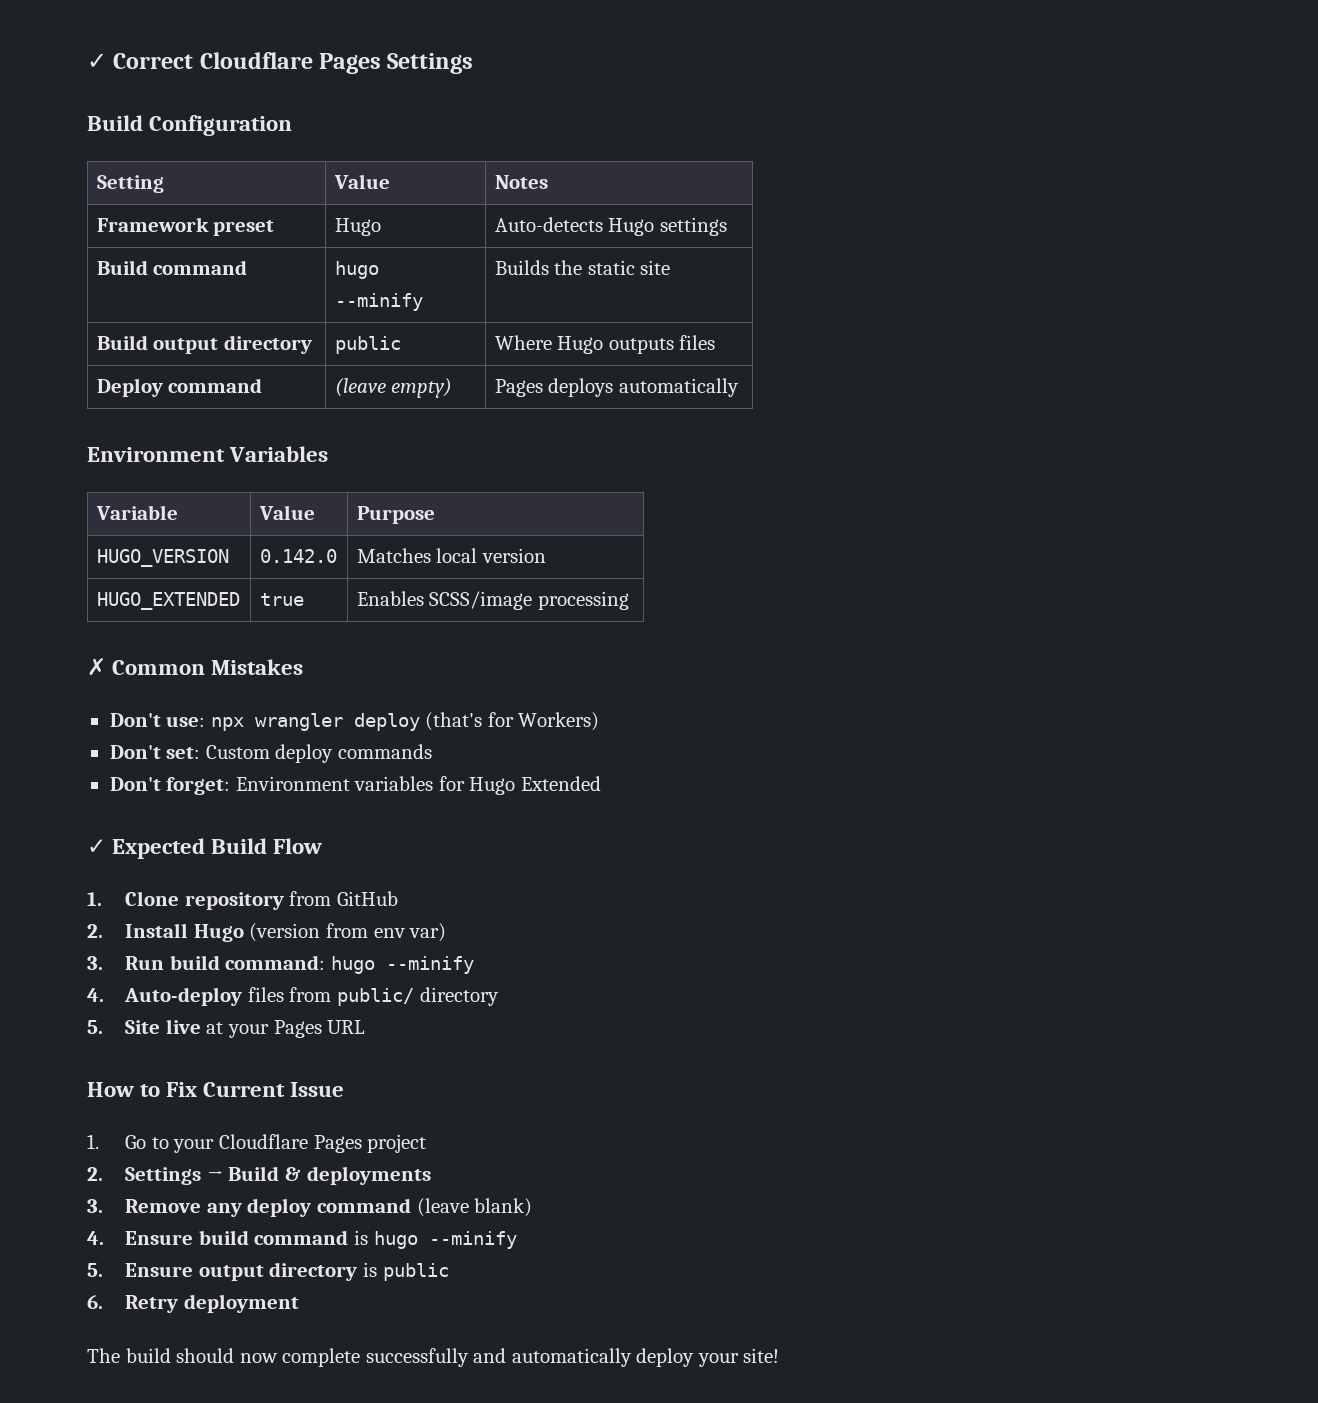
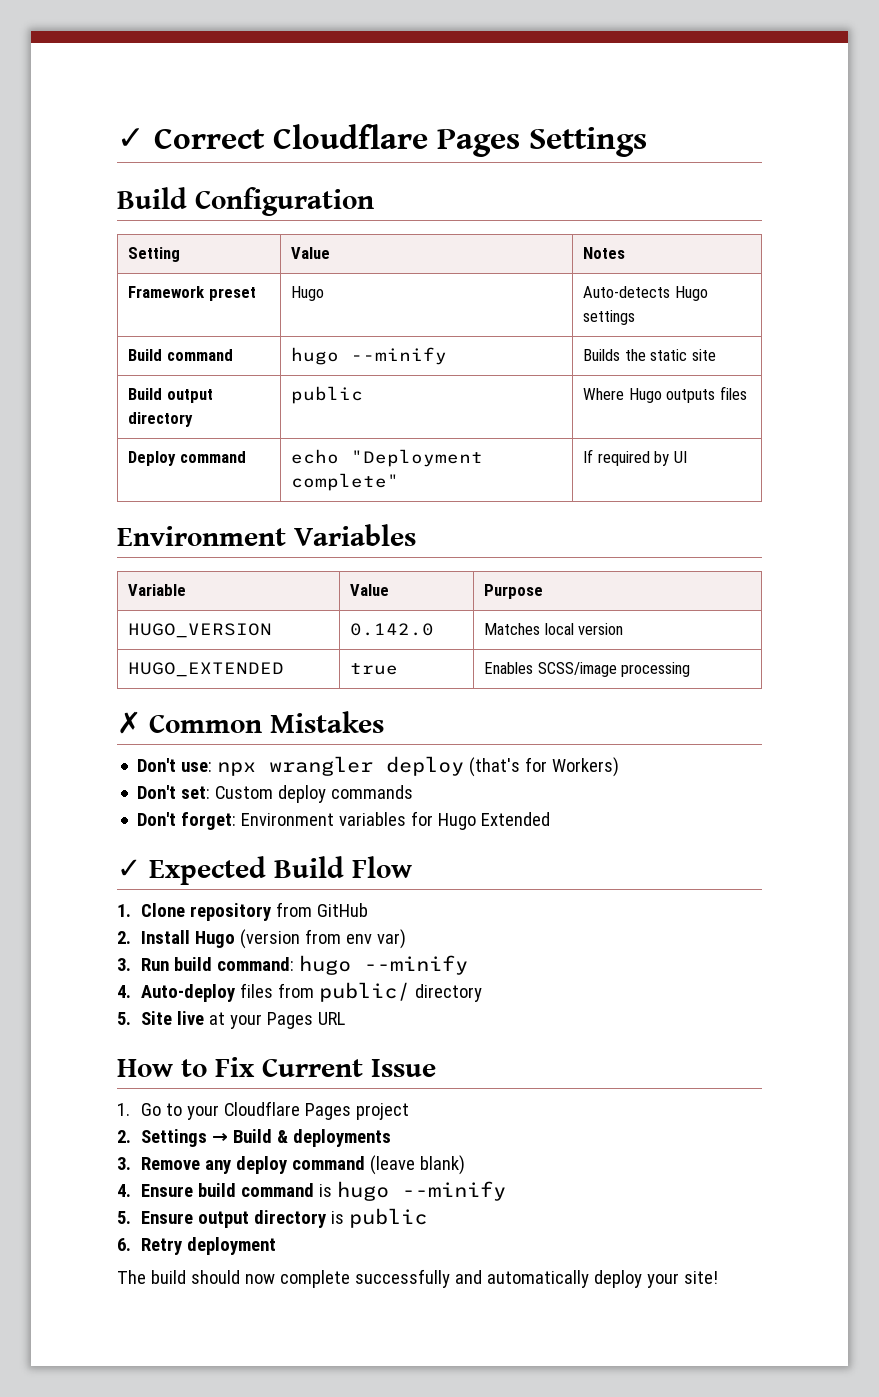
[334,378,453,398] [494,378,739,397] (leave empty) | Pages deploys automatically -> [291,449,484,467] [291,473,400,491] [583,449,687,466] echo "Deployment complete" | If required by UI

